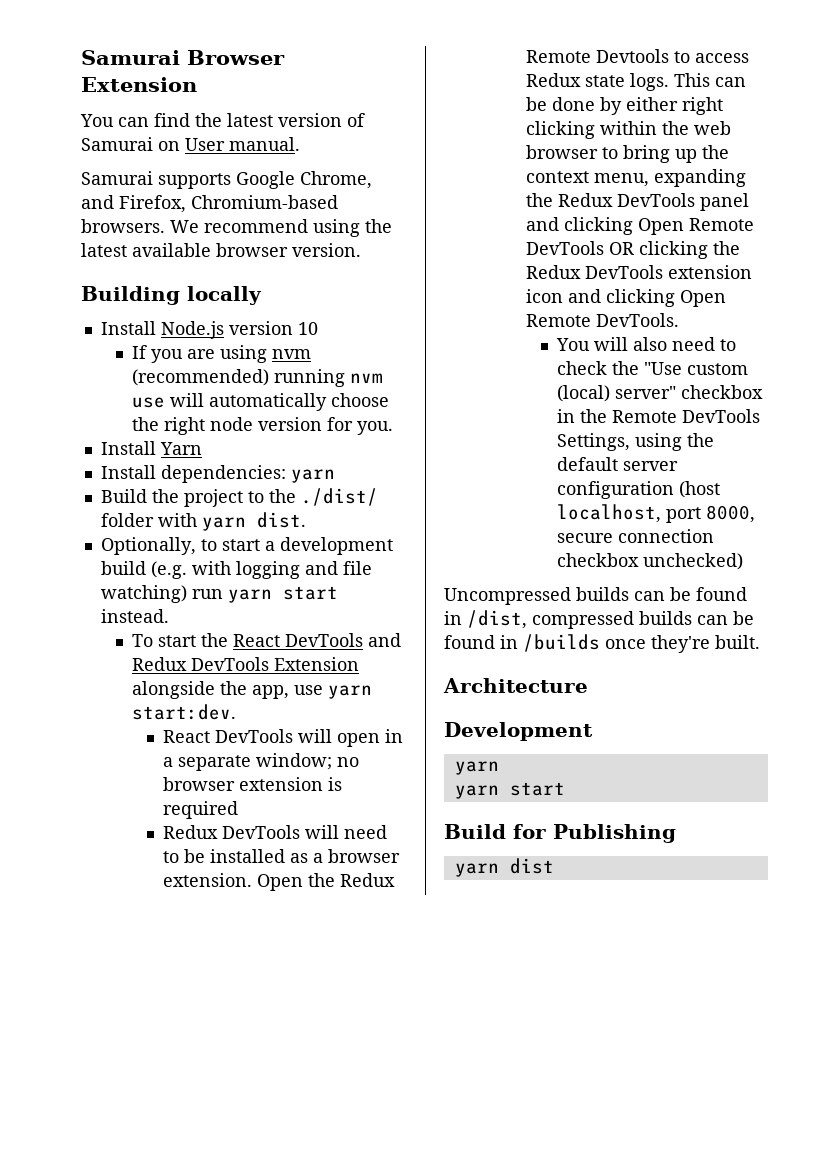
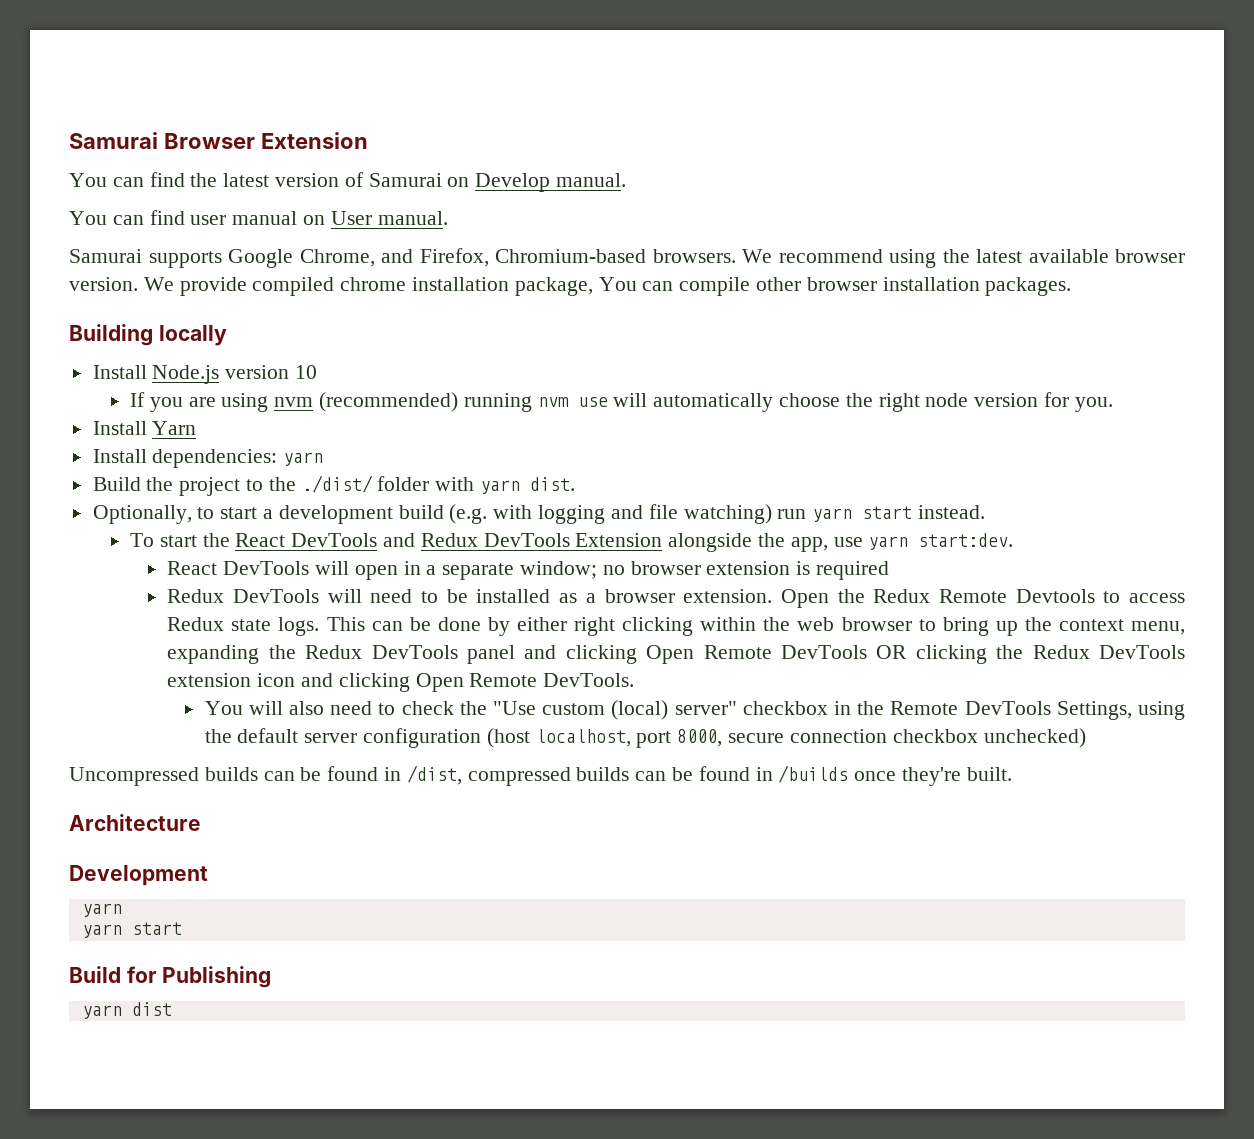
(180, 146) none -> [475,173,627,192] [69,210,326,225] Develop manual. // You can find user manual on
(361, 250) none -> [143,277,1072,296] We provide compiled chrome installation package, You can compile other browser installation packages.

